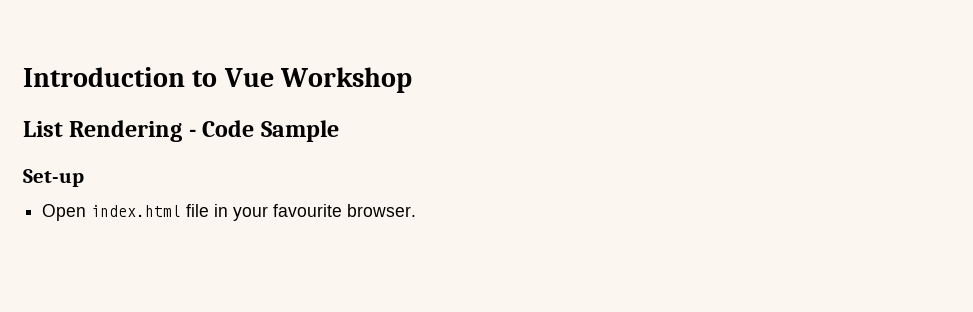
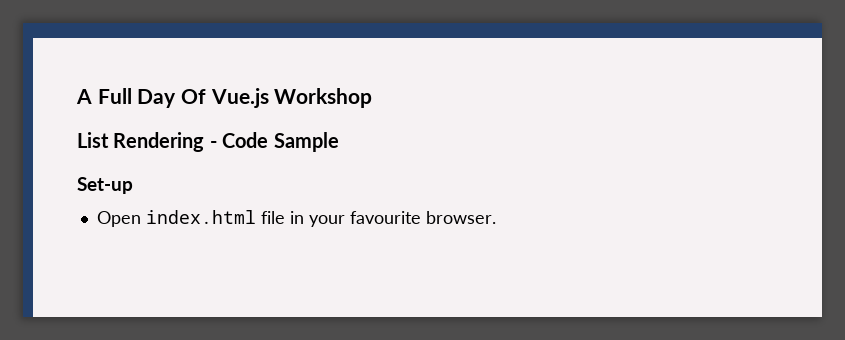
[23,67,274,87] Introduction to Vue -> [76,88,269,108] A Full Day Of Vue.js

